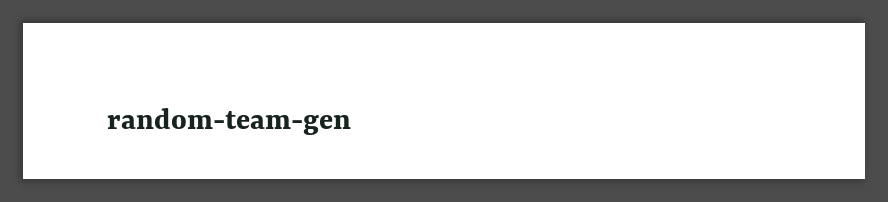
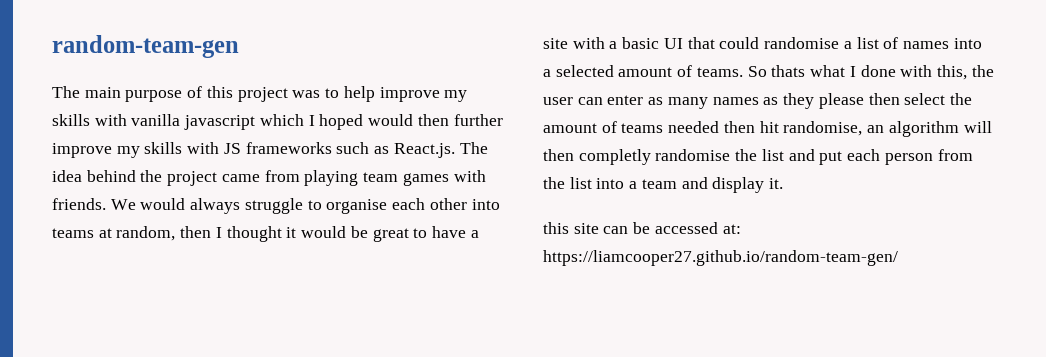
(351, 121) none -> [52,86,468,102] [52,114,503,130] [52,142,488,158] [52,170,486,186] [52,198,500,214] [52,226,479,242] [543,37,982,49] [543,65,994,80] [543,93,972,109] [543,121,992,137] [543,149,973,165] [543,177,784,193] [543,222,741,234] [543,250,898,266] // The main purpose of this project was to help improve my skills with vanilla javascript which I hoped would then further improve my skills with JS frameworks such as React.js. The idea behind the project came from playing team games with friends. We would always struggle to organise each other into teams at random, then I thought it would be great to have a site with a basic UI that could randomise a list of names into a selected amount of teams. So thats what I done with this, the user can enter as many names as they please then select the amount of teams needed then hit randomise, an algorithm will then completly randomise the list and put each person from the list into a team and display it. // this site can be accessed at: https://liamcooper27.github.io/random-team-gen/

